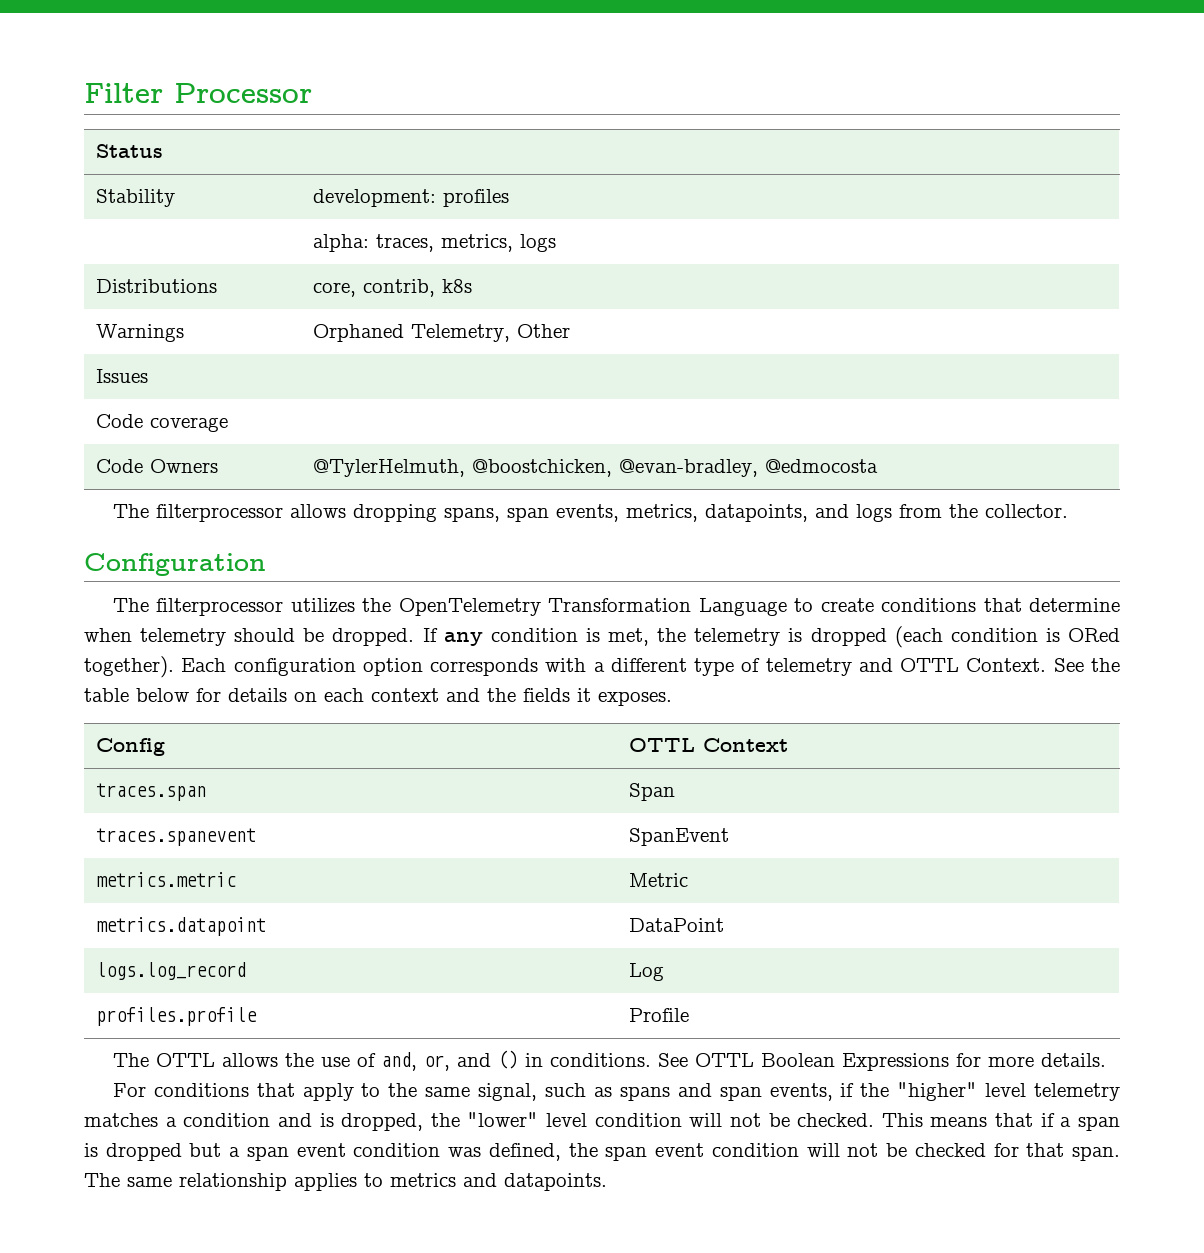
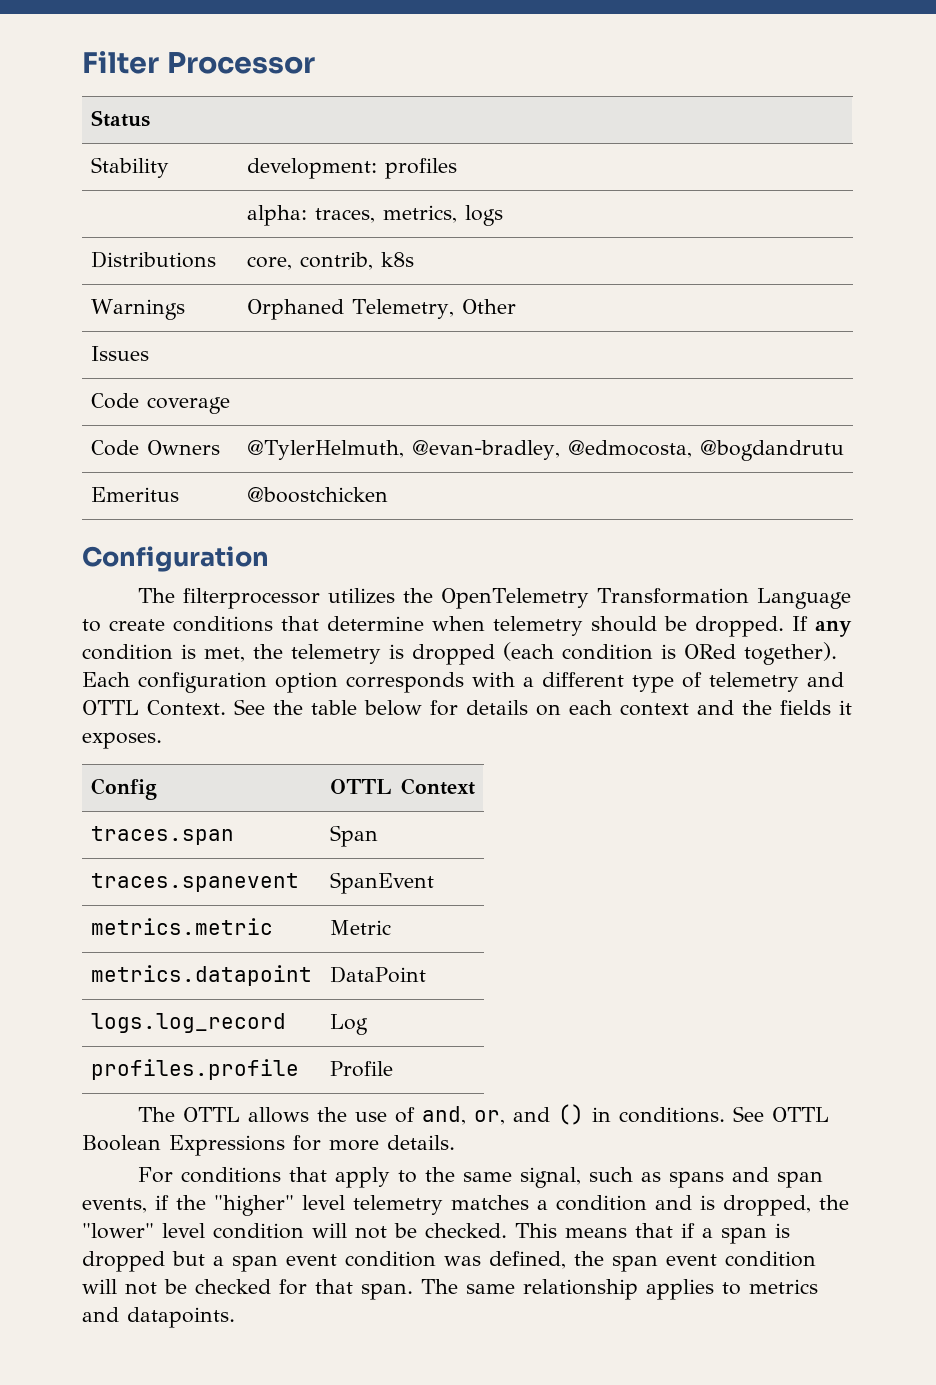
[471,459,878,477] [112,504,1068,522] @boostchicken, @evan-bradley, @edmocosta // The filterprocessor allows dropping spans, span events, metrics, datapoints, and logs from the collector. -> [411,440,844,461] [90,487,179,502] [246,487,388,503] @evan-bradley, @edmocosta, @bogdandrutu // Emeritus | @boostchicken

